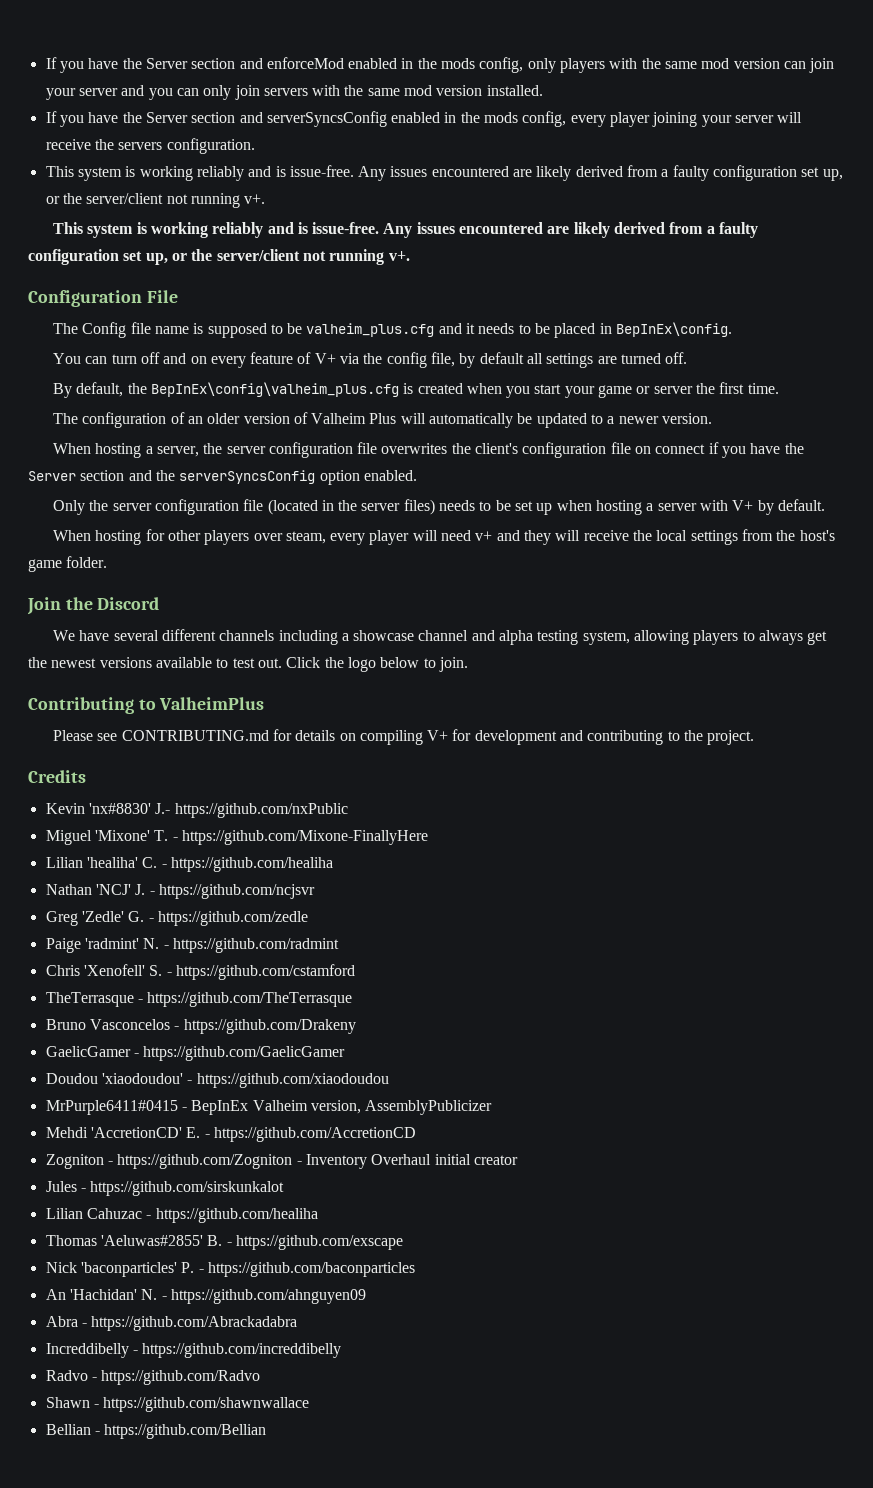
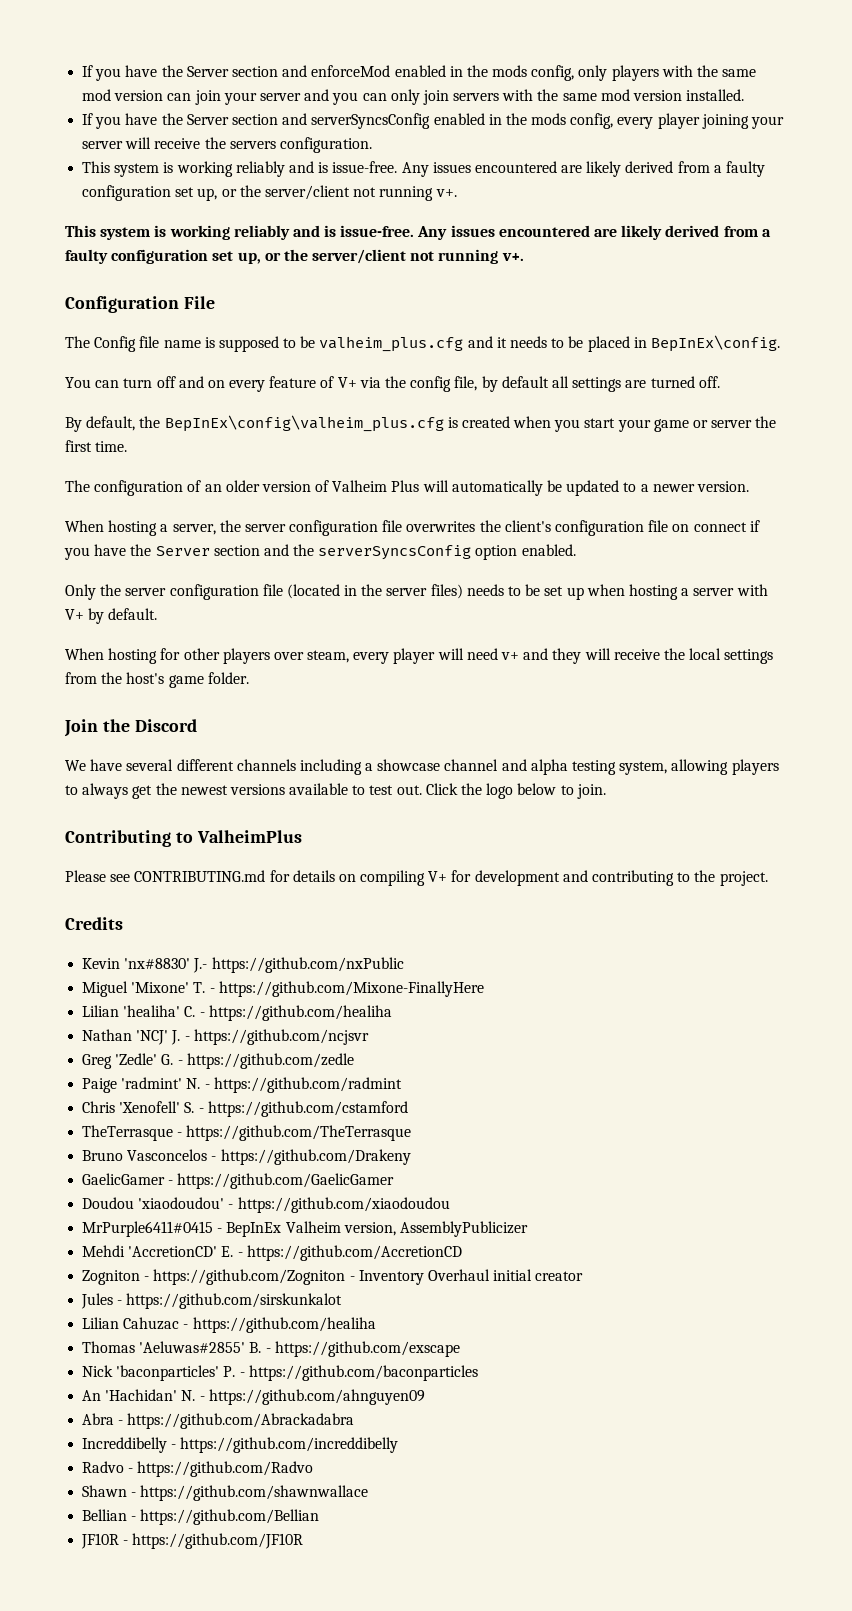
(267, 1431) none -> [81,1533,304,1549] // JF10R - https://github.com/JF10R

